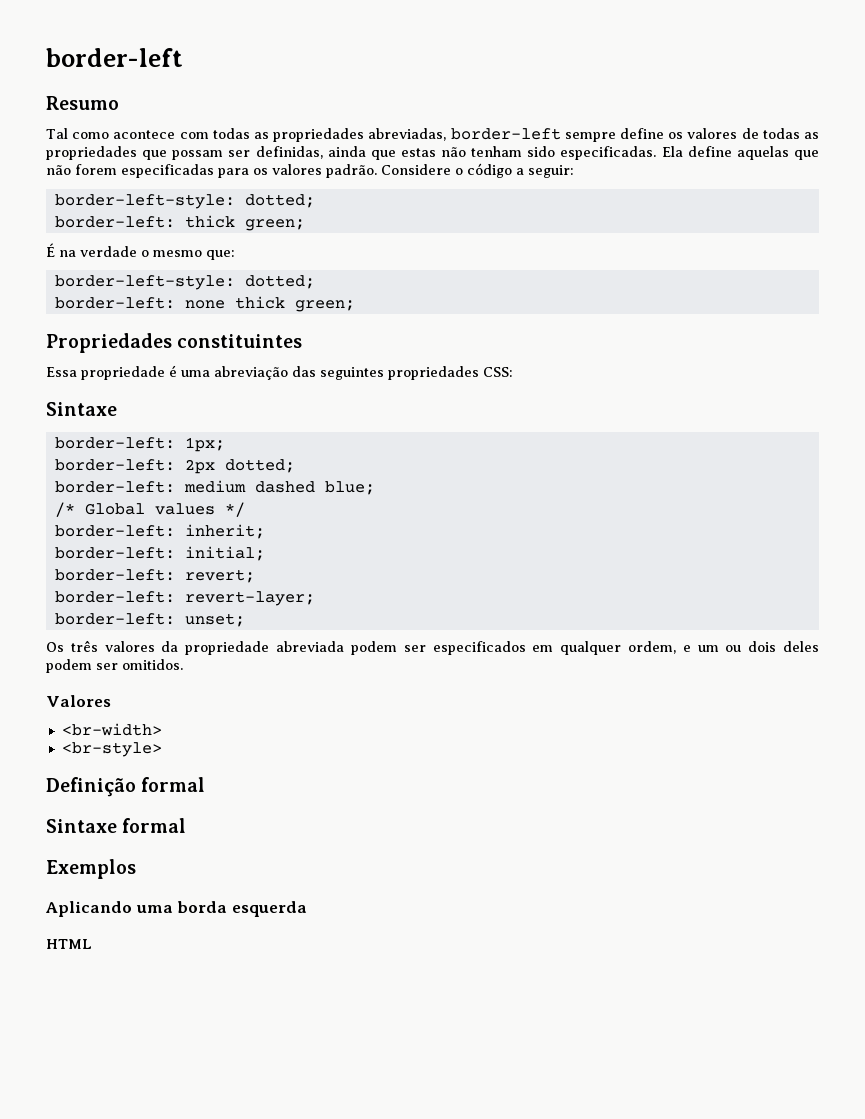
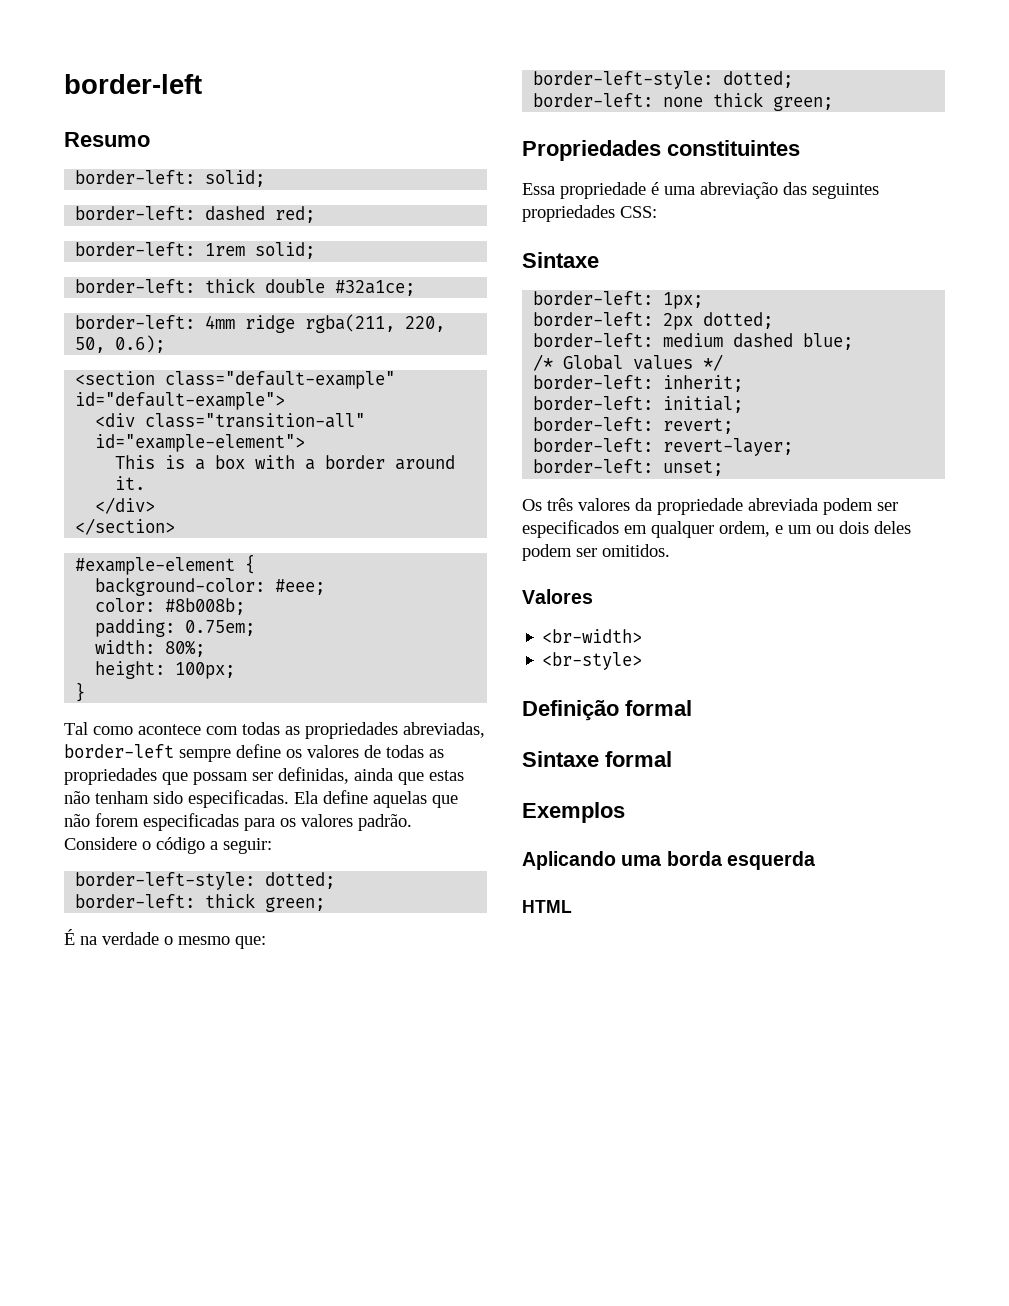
(119, 103) none -> [75,170,266,187] [75,206,316,223] [75,242,316,259] [75,278,416,296] [75,314,446,333] [75,335,166,353] [75,371,396,389] [75,392,286,410] [95,413,366,428] [95,434,306,452] [115,455,456,470] [115,476,146,490] [95,497,156,514] [75,518,176,535] [75,554,256,575] [95,577,326,596] [95,598,246,615] [95,619,256,637] [95,640,206,657] [95,661,236,679] [75,682,86,702] // border-left: solid; // border-left: dashed red; // border-left: 1rem solid; // border-left: thick double #32a1ce; // border-left: 4mm ridge rgba(211, 220, 50, 0.6); // <section class="default-example" id="default-example"> // <div class="transition-all" id="example-element"> // This is a box with a border around it. // </div> // </section> // #example-element { // background-color: #eee; // color: #8b008b; // padding: 0.75em; // width: 80%; // height: 100px; // }

